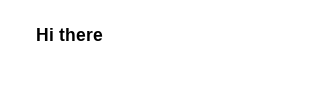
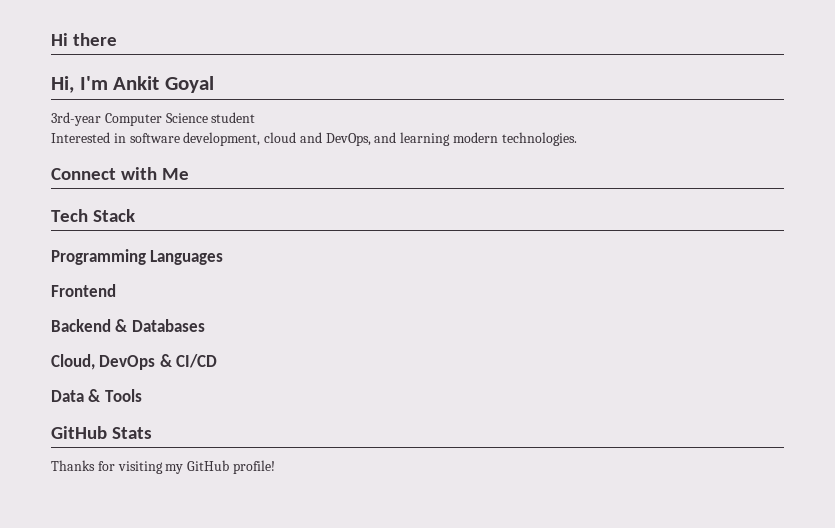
(103, 34) none -> [51,76,214,93] [51,112,256,126] [51,132,577,146] [51,167,189,180] [51,209,135,222] [51,249,224,265] [51,284,116,297] [51,319,205,332] [51,354,218,370] [51,389,142,402] [51,426,152,439] [51,460,275,474] // Hi, I'm Ankit Goyal // 3rd-year Computer Science student // Interested in software development, cloud and DevOps, and learning modern technologies. // Connect with Me // Tech Stack // Programming Languages // Frontend // Backend & Databases // Cloud, DevOps & CI/CD // Data & Tools // GitHub Stats // Thanks for visiting my GitHub profile!

